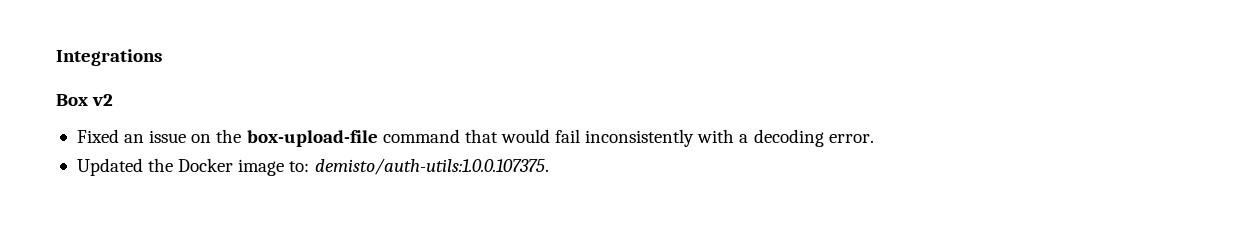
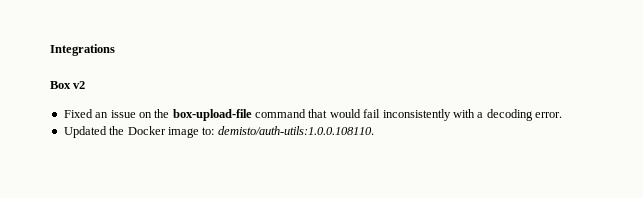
[314,158,549,175] demisto/auth-utils:1.0.0.107375. -> [217,126,374,135] demisto/auth-utils:1.0.0.108110.

